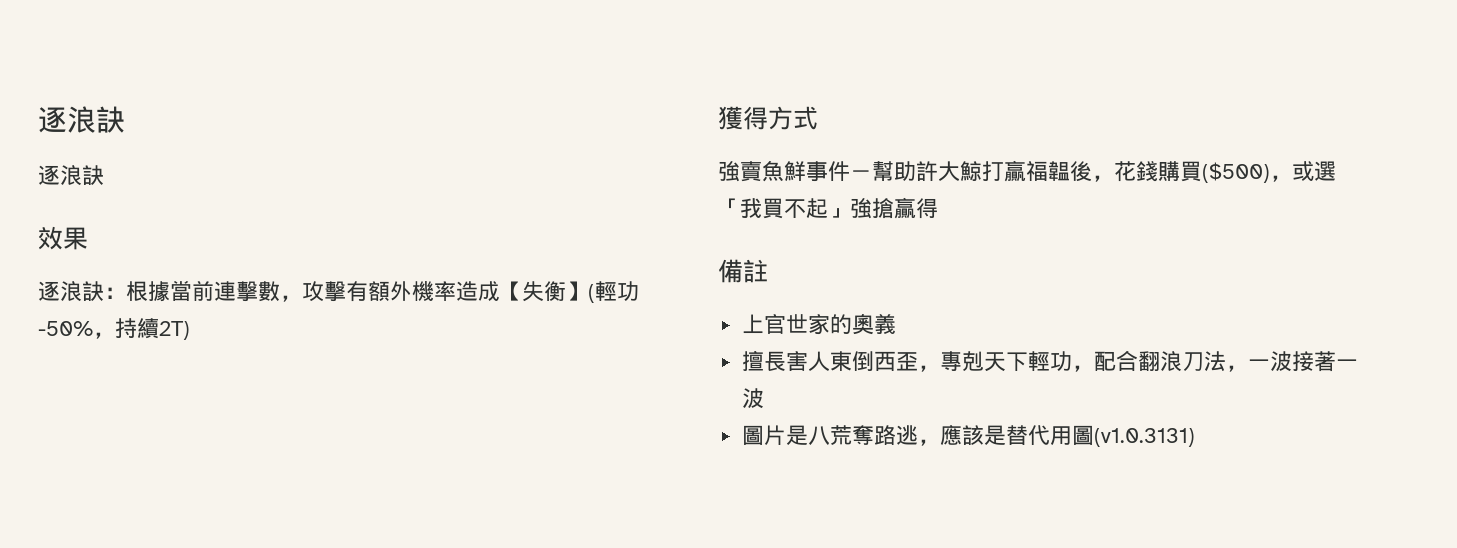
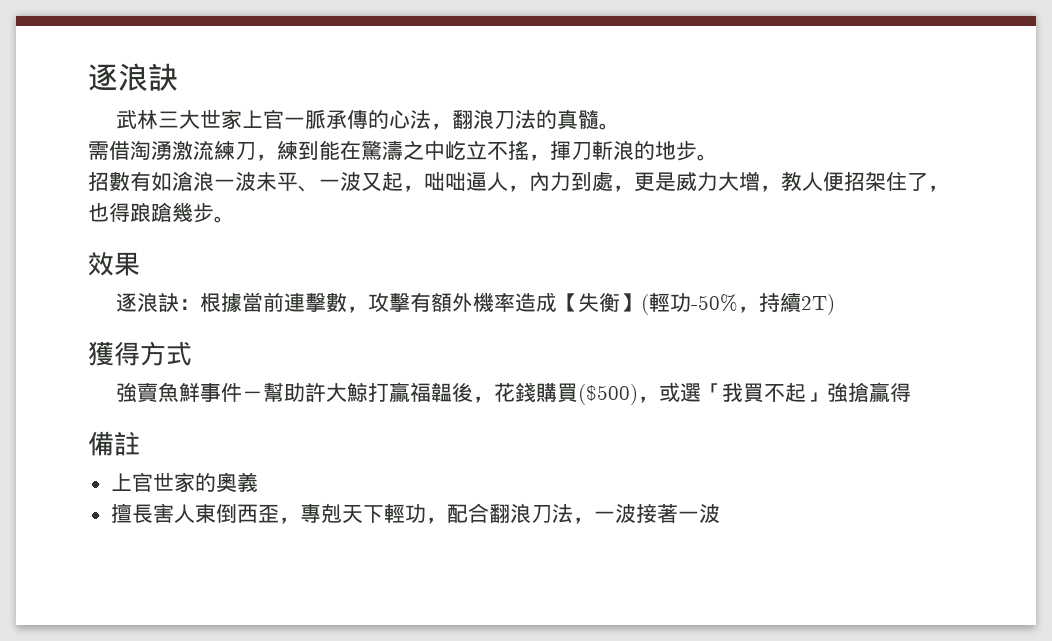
[38,106,125,133] [38,165,104,186] 逐浪訣 // 逐浪訣 -> [88,63,178,91] [115,109,620,130] [88,140,718,161] [88,171,949,192] [88,202,235,223] 逐浪訣 // 武林三大世家上官一脈承傳的心法，翻浪刀法的真髓。 // 需借淘湧激流練刀，練到能在驚濤之中屹立不搖，揮刀斬浪的地步。 // 招數有如滄浪一波未平、一波又起，咄咄逼人，內力到處，更是威力大增，教人便招架住了，也得踉蹌幾步。
[742,425,1196,447] // 圖片是八荒奪路逃，應該是替代用圖(v1.0.3131) -> (720, 513) none

